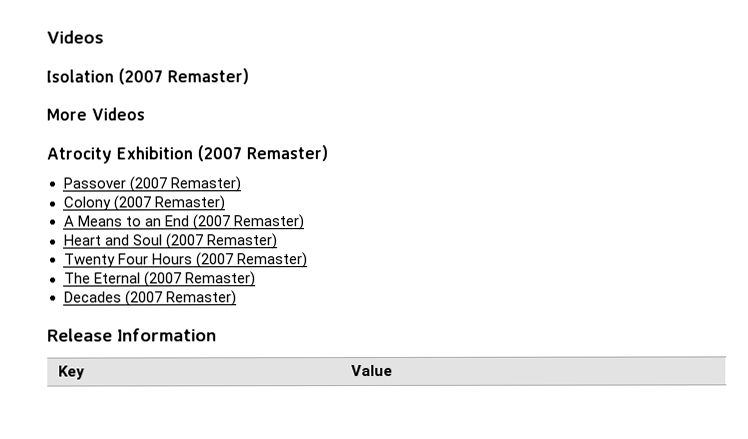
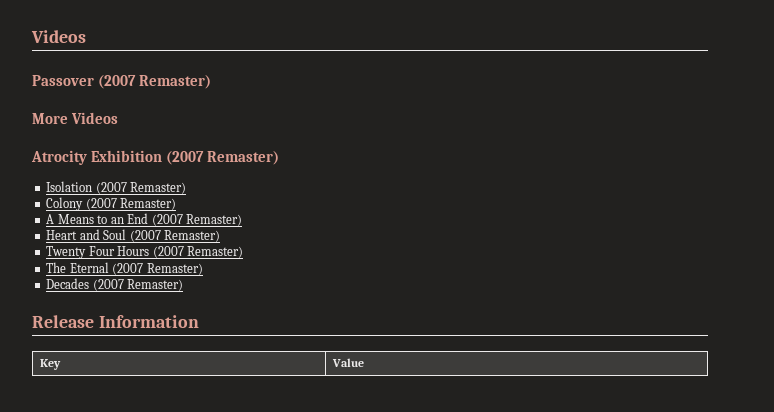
[46,30,104,44] [46,69,114,83] Videos // Isolation -> [31,30,86,43] [32,75,94,86] Videos // Passover
[62,177,126,189] Passover -> [46,181,93,192] Isolation

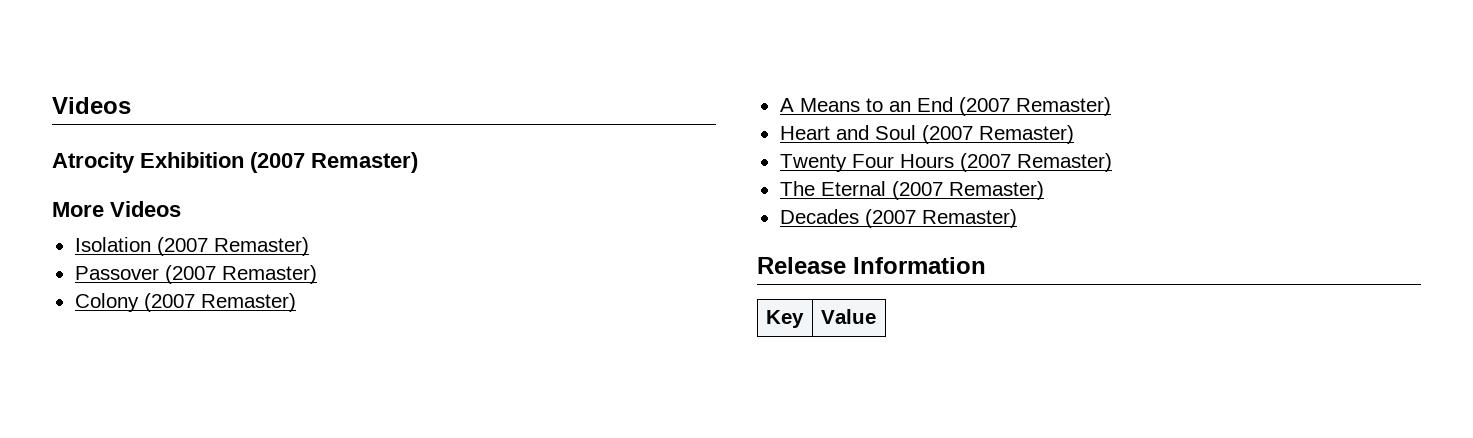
[31,30,86,43] [32,75,212,89] [32,112,119,124] Videos // Passover (2007 Remaster) // More Videos -> [52,97,131,114] Videos
(280, 158) none -> [52,201,181,217] // More Videos
(187, 188) none -> [74,265,317,284] // Passover (2007 Remaster)

